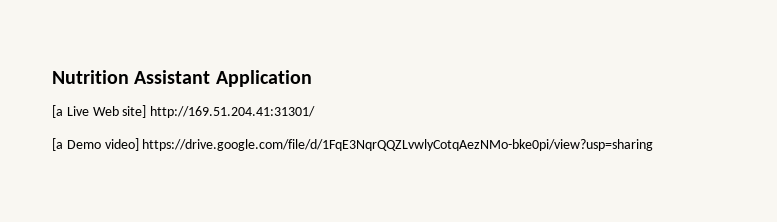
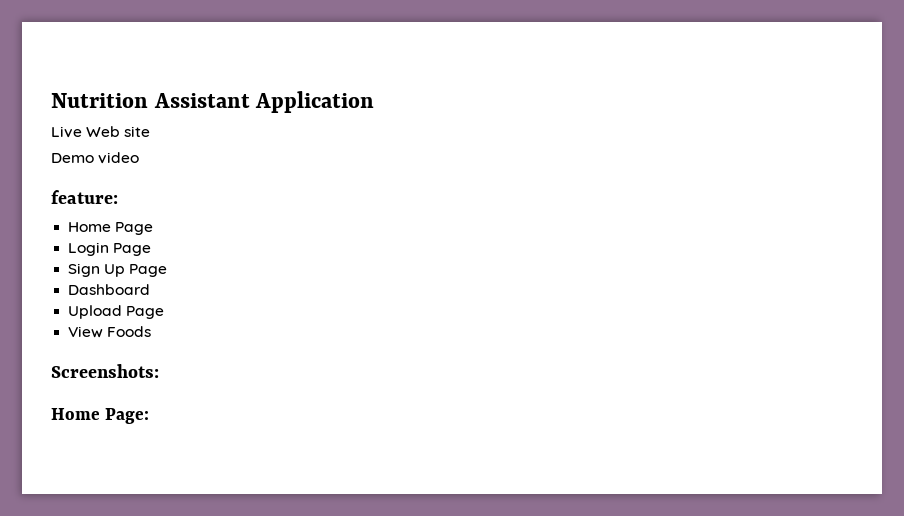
[52,105,63,118] [a -> (375, 102) none
[122,105,316,118] [52,138,654,151] site] http://169.51.204.41:31301/ // [a Demo video] https://drive.google.com/file/d/1FqE3NqrQQZLvwlyCotqAezNMo-bke0pi/view?usp=sharing -> [124,126,151,137] [51,152,140,164] [51,190,118,204] [68,222,154,235] [68,242,152,256] [68,263,168,277] [68,284,151,295] [68,305,165,319] [68,326,152,338] [51,364,159,378] [51,408,150,424] site // Demo video // feature: // Home Page // Login Page // Sign Up Page // Dashboard // Upload Page // View Foods // Screenshots: // Home Page:

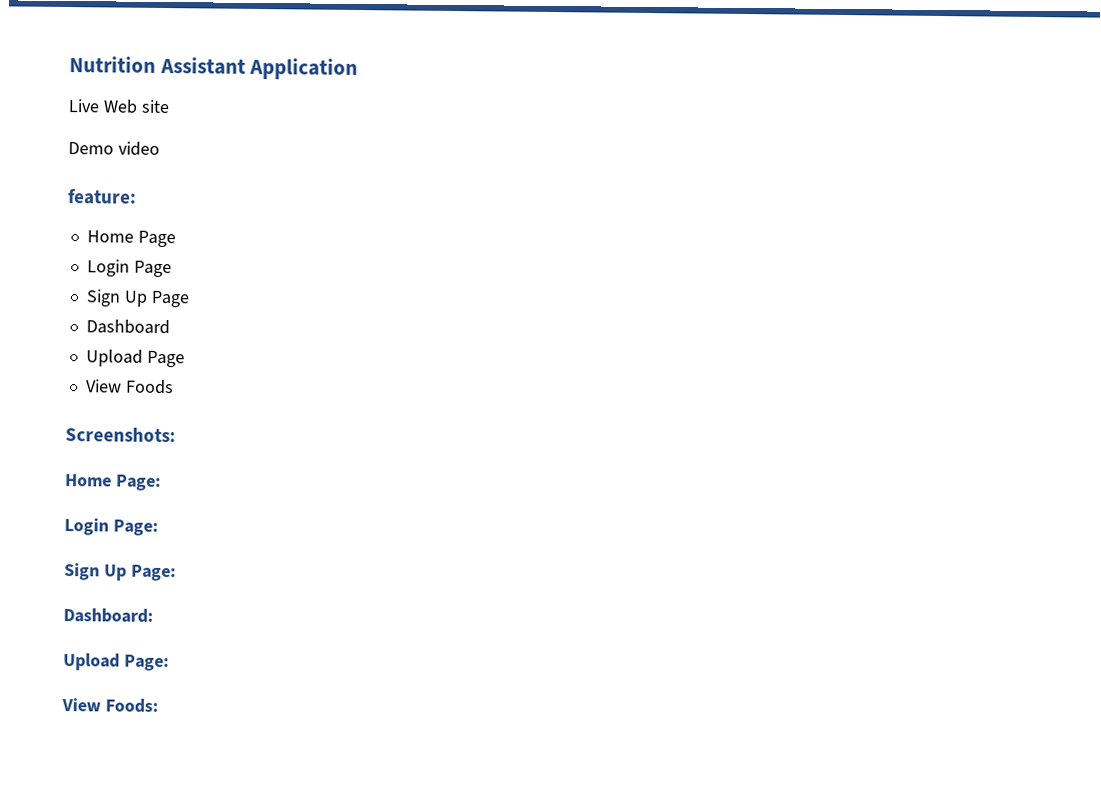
(150, 416) none -> [64,518,158,536] [64,563,176,582] [63,607,153,623] [63,652,169,672] [61,697,158,713] // Login Page: // Sign Up Page: // Dashboard: // Upload Page: // View Foods:

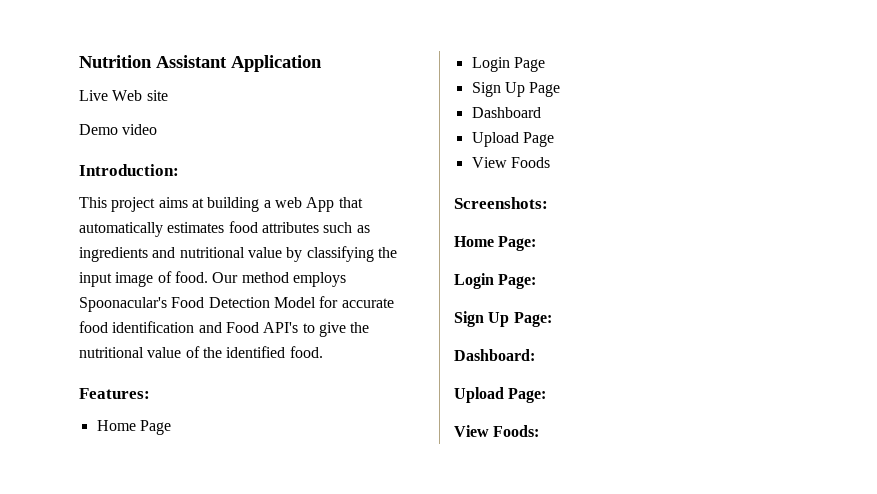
[67,188,137,205] feature: -> [79,164,179,176] [79,197,363,212] [79,221,370,237] [79,246,397,262] [79,271,346,287] [79,296,394,312] [79,321,370,337] [79,346,323,358] [79,388,150,399] Introduction: // This project aims at building a web App that automatically estimates food attributes such as ingredients and nutritional value by classifying the input image of food. Our method employs Spoonacular's Food Detection Model for accurate food identification and Food API's to give the nutritional value of the identified food. // Features:

